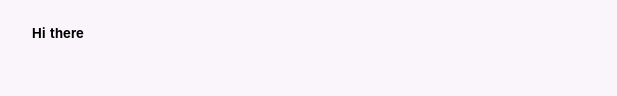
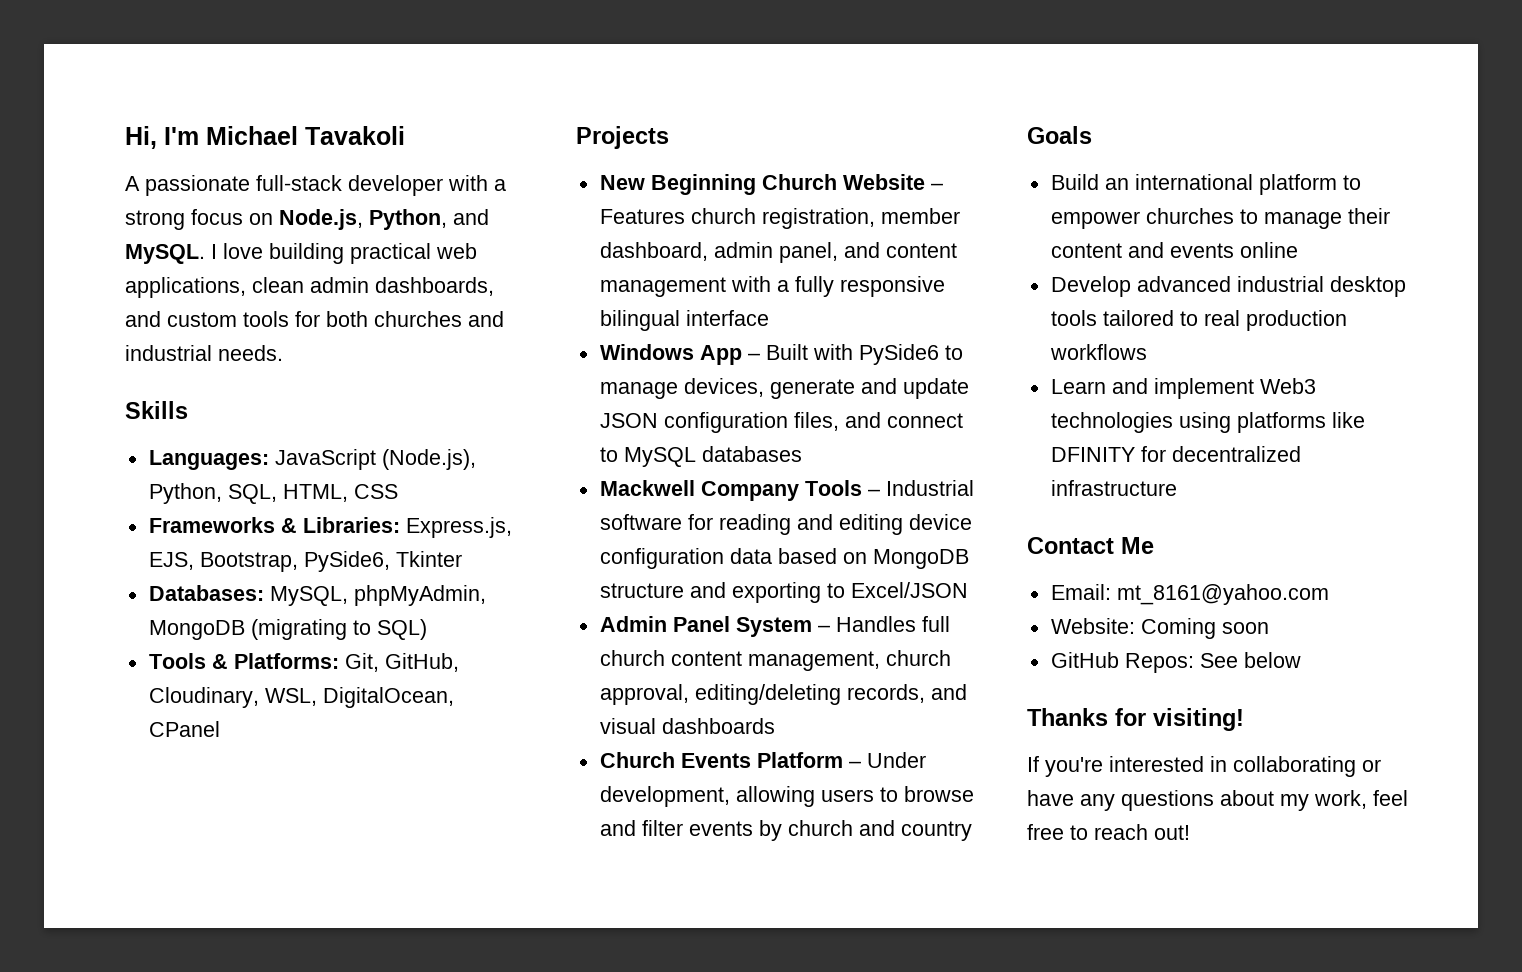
[32,27,84,38] Hi there -> [125,126,405,149] [125,175,506,196] [125,209,489,230] [125,243,477,264] [125,277,494,298] [125,311,504,327] [125,345,283,361] [125,401,188,419] [148,449,476,470] [148,483,398,504] [148,517,512,538] [148,551,462,572] [148,585,486,606] [148,619,427,640] [148,653,459,672] [148,687,454,708] [148,721,220,737] [576,126,669,149] [599,174,943,195] [599,208,960,229] [599,242,957,263] [599,276,945,297] [599,310,769,331] [599,344,963,365] [599,378,969,399] [599,412,963,433] [599,446,802,467] [599,480,974,501] [599,514,972,535] [599,548,969,569] [599,582,968,603] [599,616,950,637] [599,650,951,671] [599,684,967,705] [599,718,775,734] [599,752,926,768] [599,786,974,807] [599,820,972,841] [1027,126,1092,144] [1050,174,1361,195] [1050,208,1390,229] [1050,242,1298,258] [1050,276,1406,297] [1050,310,1347,331] [1049,344,1147,360] [1050,378,1316,399] [1050,412,1365,433] [1050,446,1301,462] [1050,480,1177,496] [1027,537,1154,554] [1050,584,1329,605] [1050,618,1269,639] [1050,652,1301,673] [1027,708,1244,731] [1027,756,1381,777] [1027,790,1408,811] [1027,824,1190,840] Hi, I'm Michael Tavakoli // A passionate full-stack developer with a strong focus on Node.js, Python, and MySQL. I love building practical web applications, clean admin dashboards, and custom tools for both churches and industrial needs. // Skills // Languages: JavaScript (Node.js), Python, SQL, HTML, CSS // Frameworks & Libraries: Express.js, EJS, Bootstrap, PySide6, Tkinter // Databases: MySQL, phpMyAdmin, MongoDB (migrating to SQL) // Tools & Platforms: Git, GitHub, Cloudinary, WSL, DigitalOcean, CPanel // Projects // New Beginning Church Website – Features church registration, member dashboard, admin panel, and content management with a fully responsive bilingual interface // Windows App – Built with PySide6 to manage devices, generate and update JSON configuration files, and connect to MySQL databases // Mackwell Company Tools – Industrial software for reading and editing device configuration data based on MongoDB structure and exporting to Excel/JSON // Admin Panel System – Handles full church content management, church approval, editing/deleting records, and visual dashboards // Church Events Platform – Under development, allowing users to browse and filter events by church and country // Goals // Build an international platform to empower churches to manage their content and events online // Develop advanced industrial desktop tools tailored to real production workflows // Learn and implement Web3 technologies using platforms like DFINITY for decentralized infrastructure // Contact Me // Email: mt_8161@yahoo.com // Website: Coming soon // GitHub Repos: See below // Thanks for visiting! // If you're interested in collaborating or have any questions about my work, feel free to reach out!

